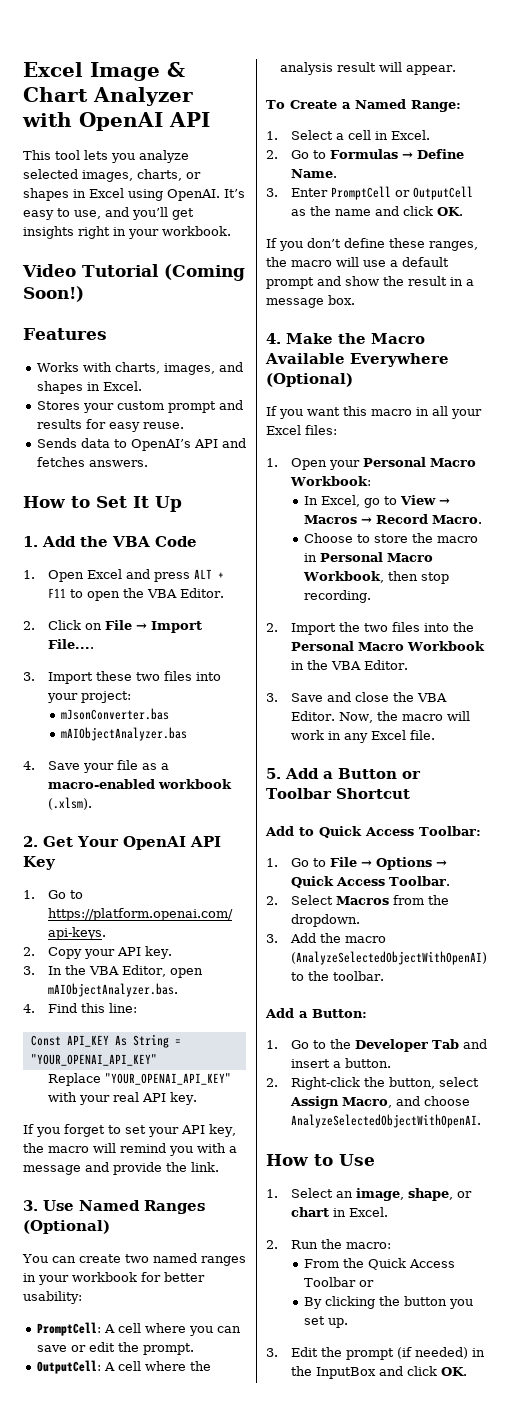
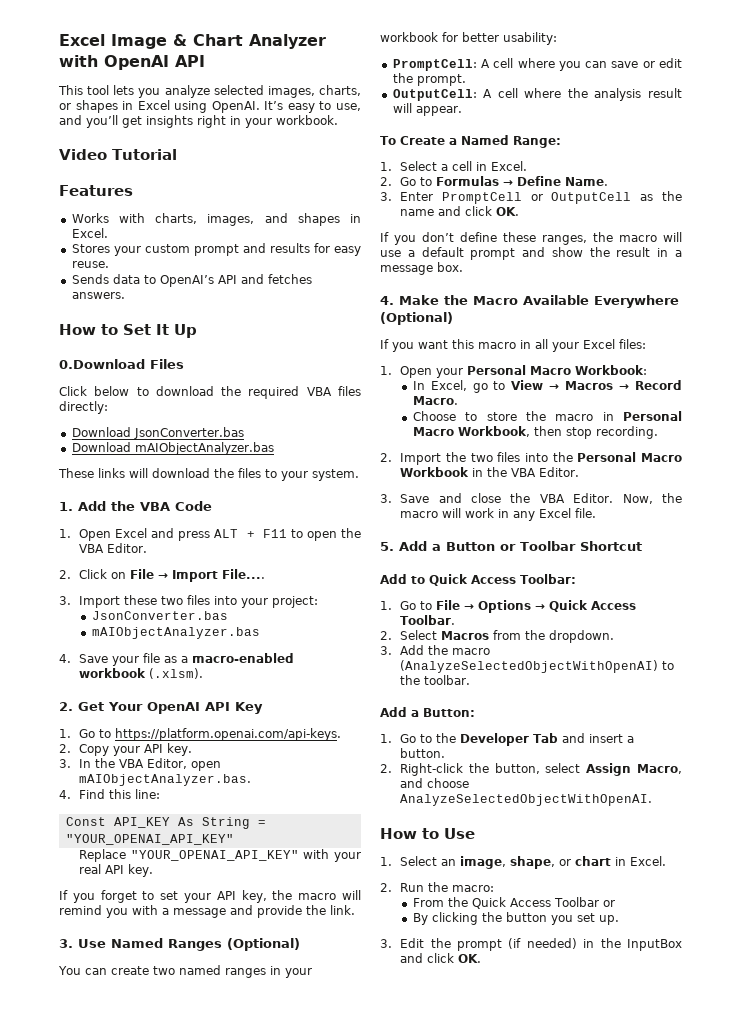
[163,264,245,281] [23,286,84,302] (Coming Soon!) -> (177, 154) none
(182, 504) none -> [59,359,184,369] [59,386,361,399] [59,401,108,414] [71,427,244,439] [71,442,274,455] [58,468,359,481] // 0.Download Files // Click below to download the required VBA files directly: // Download JsonConverter.bas // Download mAIObjectAnalyzer.bas // These links will download the files to your system.
[61,708,170,720] mJsonConverter.bas -> [91,611,228,620] JsonConverter.bas

